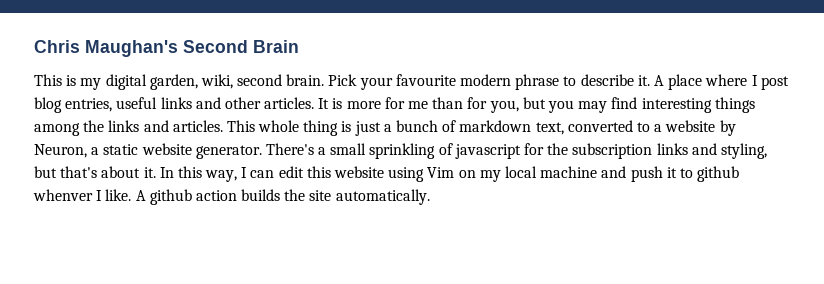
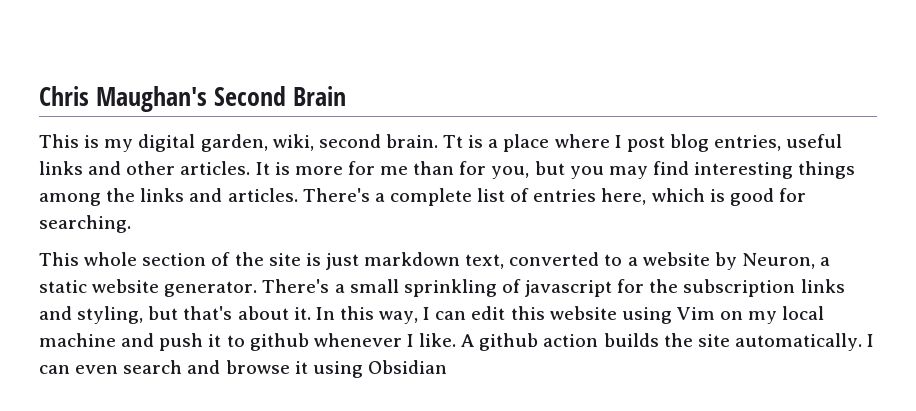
[328,74,664,90] Pick your favourite modern phrase to describe it. A -> [443,135,499,148] Tt is a
[226,120,457,136] This whole thing is just a bunch of -> [302,188,806,206] [39,215,131,233] [39,252,359,270] There's a complete list of entries here, which is good for searching. // This whole section of the site is just
[33,189,93,201] whenver -> [313,333,402,347] whenever
(430, 197) none -> [867,334,875,347] [39,360,447,378] I can even search and browse it using Obsidian

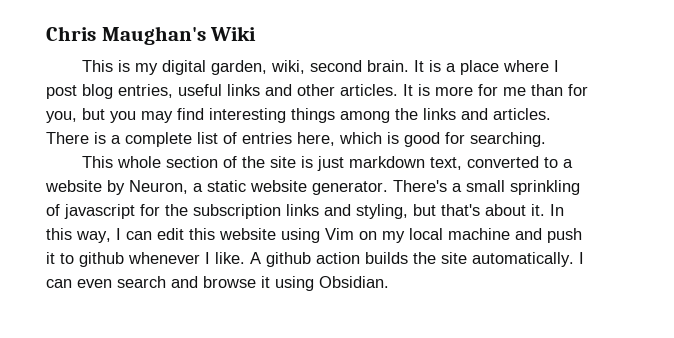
[214,86,347,106] Second Brain -> [210,26,257,41] Wiki
[443,135,464,148] Tt -> [414,60,425,72] It
[302,188,370,202] There's -> [46,132,106,144] There is
[367,360,447,374] Obsidian -> [319,276,389,288] Obsidian.

